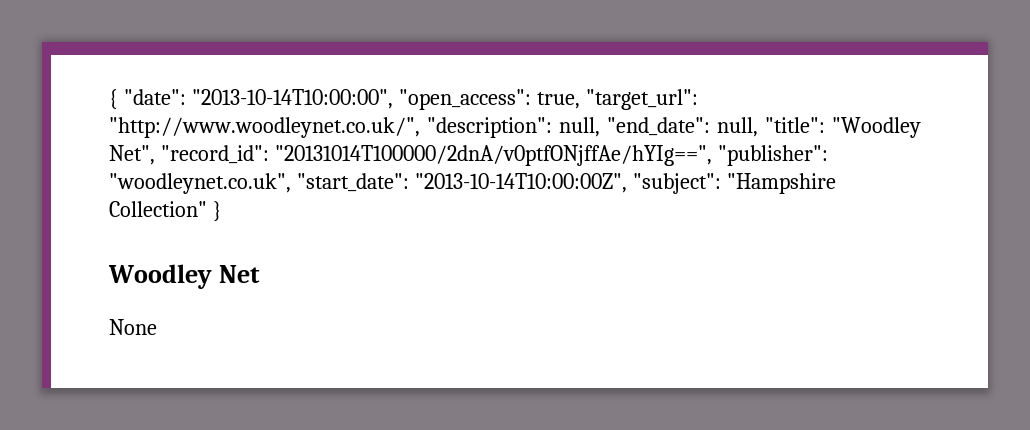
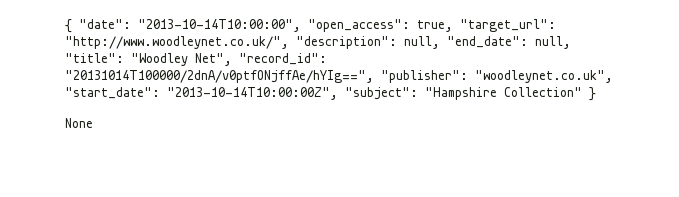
[108,264,260,289] // Woodley Net -> (596, 94) none

